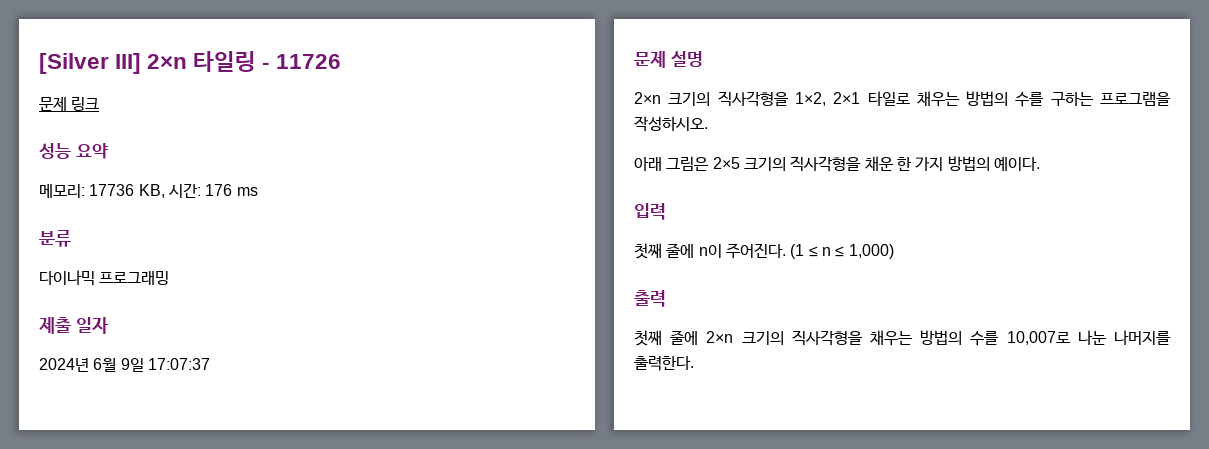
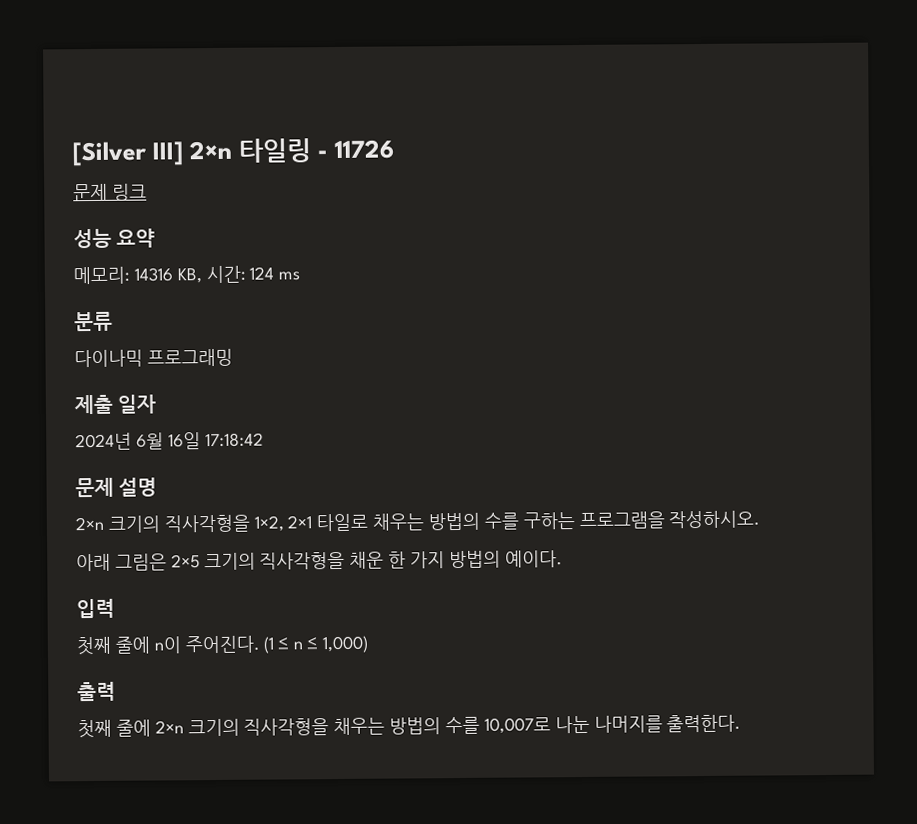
[89,184,135,196] 17736 -> [133,267,173,282] 14316
[205,184,233,196] 176 -> [249,266,275,280] 124
[120,358,210,372] 9일 17:07:37 -> [167,432,264,450] 16일 17:18:42

